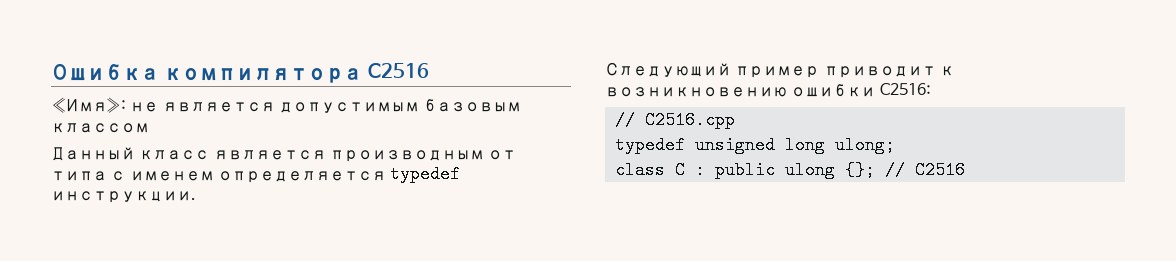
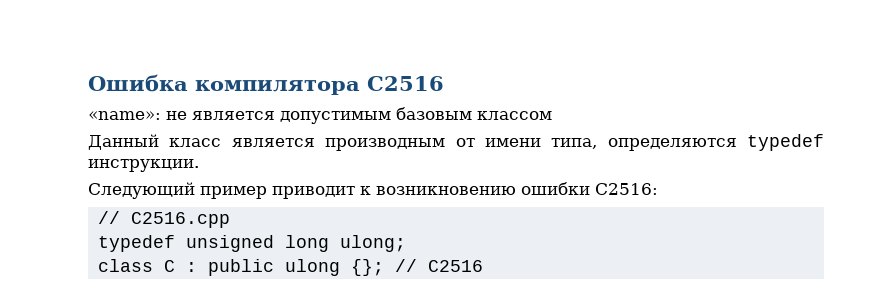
[51,97,126,113] «Имя»: -> [88,111,161,120] «name»:
[51,171,386,183] типа с именем определяется -> [484,138,737,151] имени типа, определяются

